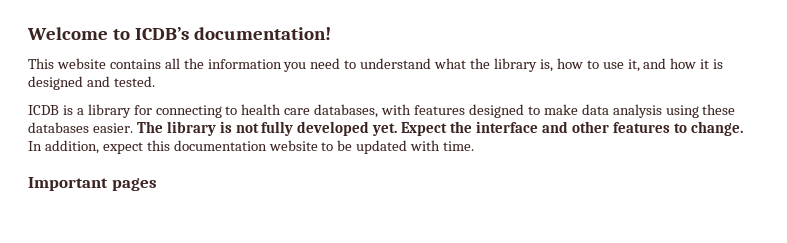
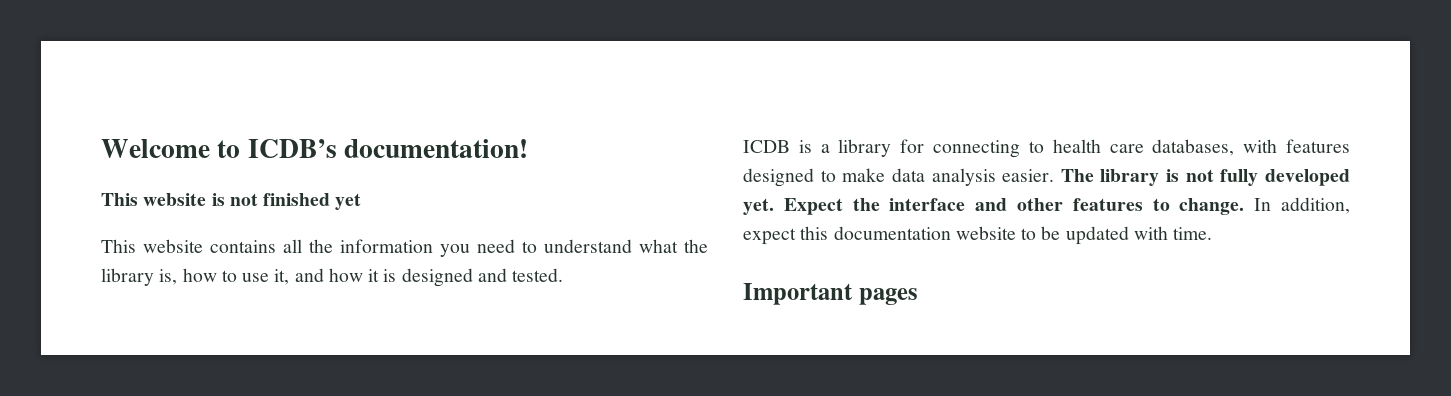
(331, 33) none -> [101,193,362,210] // This website is not finished yet
[665,104,736,118] [28,122,89,133] using these databases -> (996, 177) none

